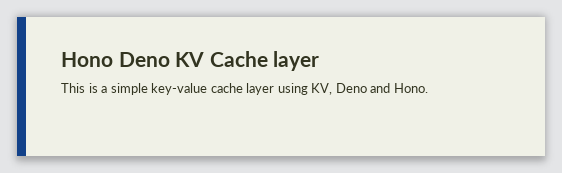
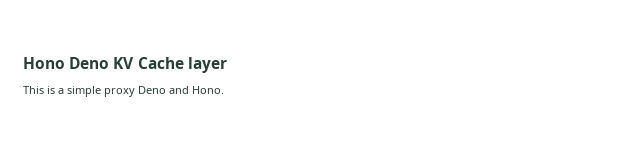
[151,83,333,95] key-value cache layer using KV, -> [104,88,135,97] proxy

